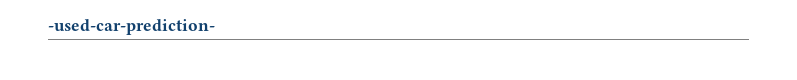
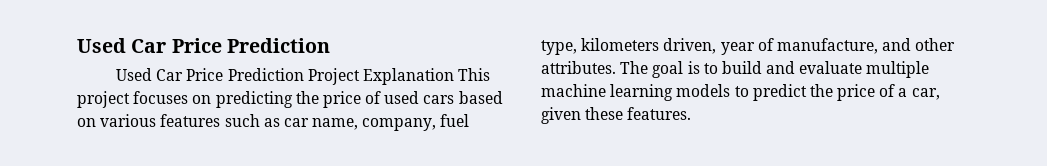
[48,19,215,35] -used-car-prediction- -> [77,38,330,53] [116,68,491,85] [77,91,503,108] [77,114,470,131] [541,38,956,55] [541,61,930,78] [541,84,940,101] [541,107,692,124] Used Car Price Prediction // Used Car Price Prediction Project Explanation This project focuses on predicting the price of used cars based on various features such as car name, company, fuel type, kilometers driven, year of manufacture, and other attributes. The goal is to build and evaluate multiple machine learning models to predict the price of a car, given these features.

